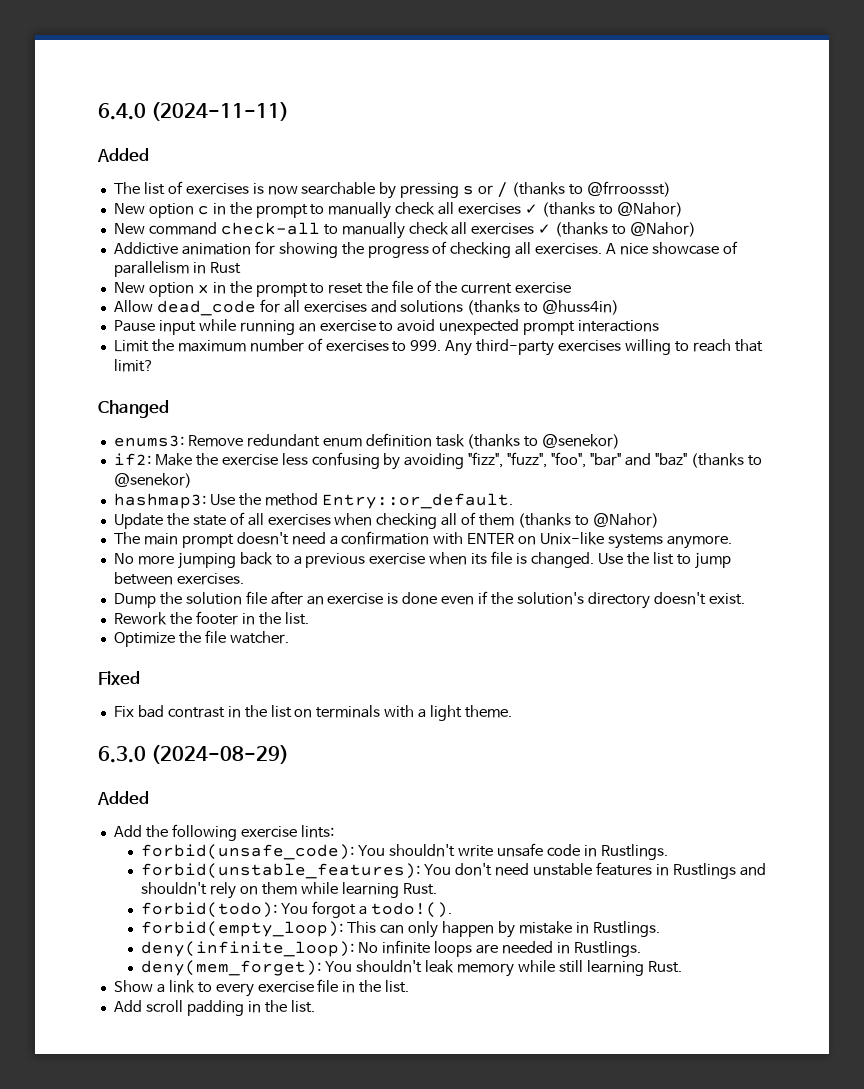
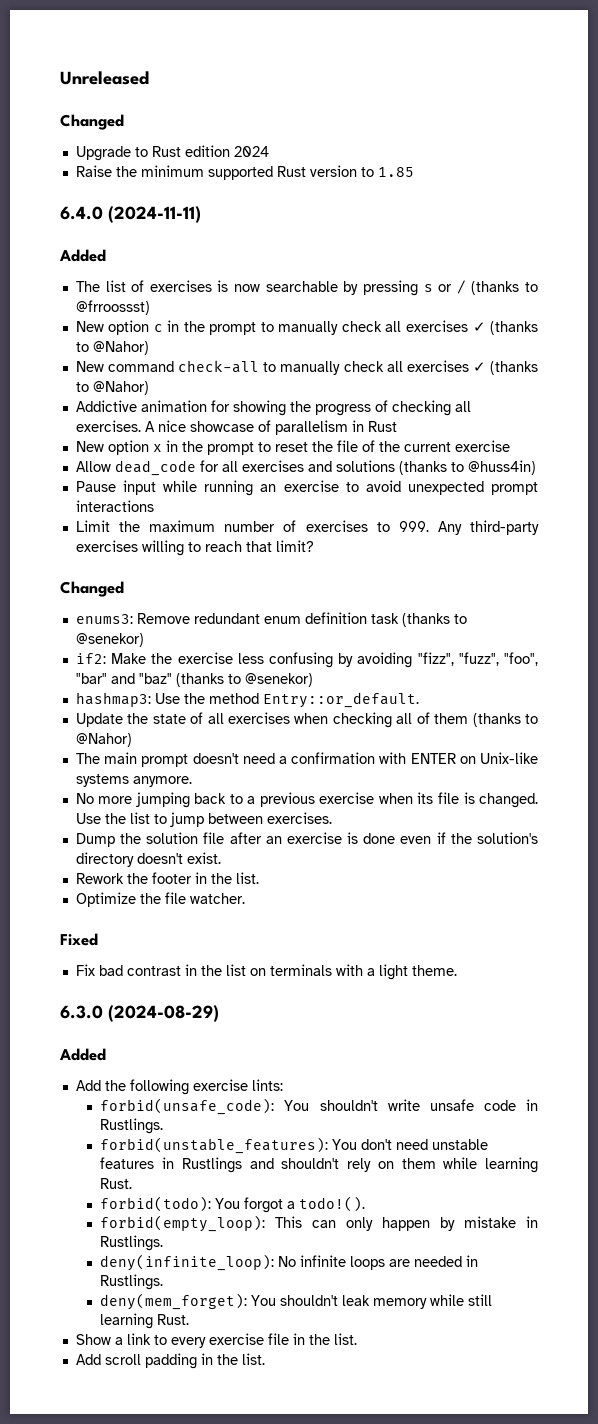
(98, 111) none -> [60,71,149,85] [60,114,124,130] [75,145,269,161] [75,165,414,180] Unreleased // Changed // Upgrade to Rust edition 2024 // Raise the minimum supported Rust version to 1.85 //

